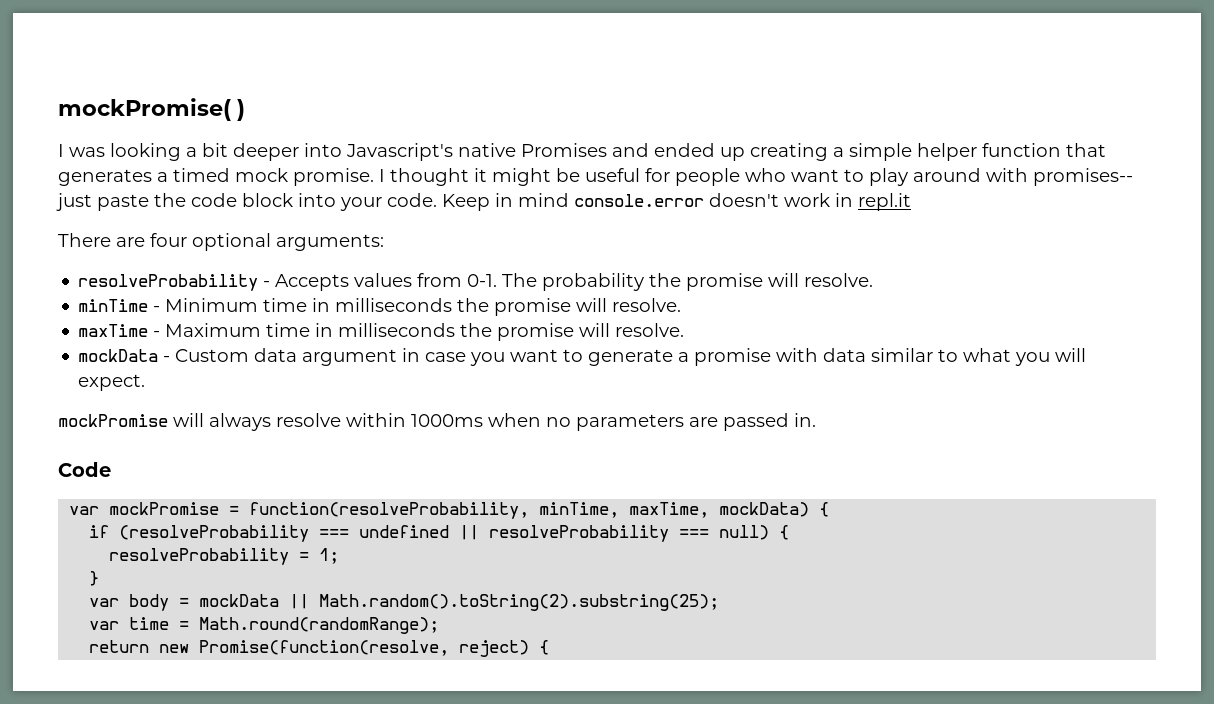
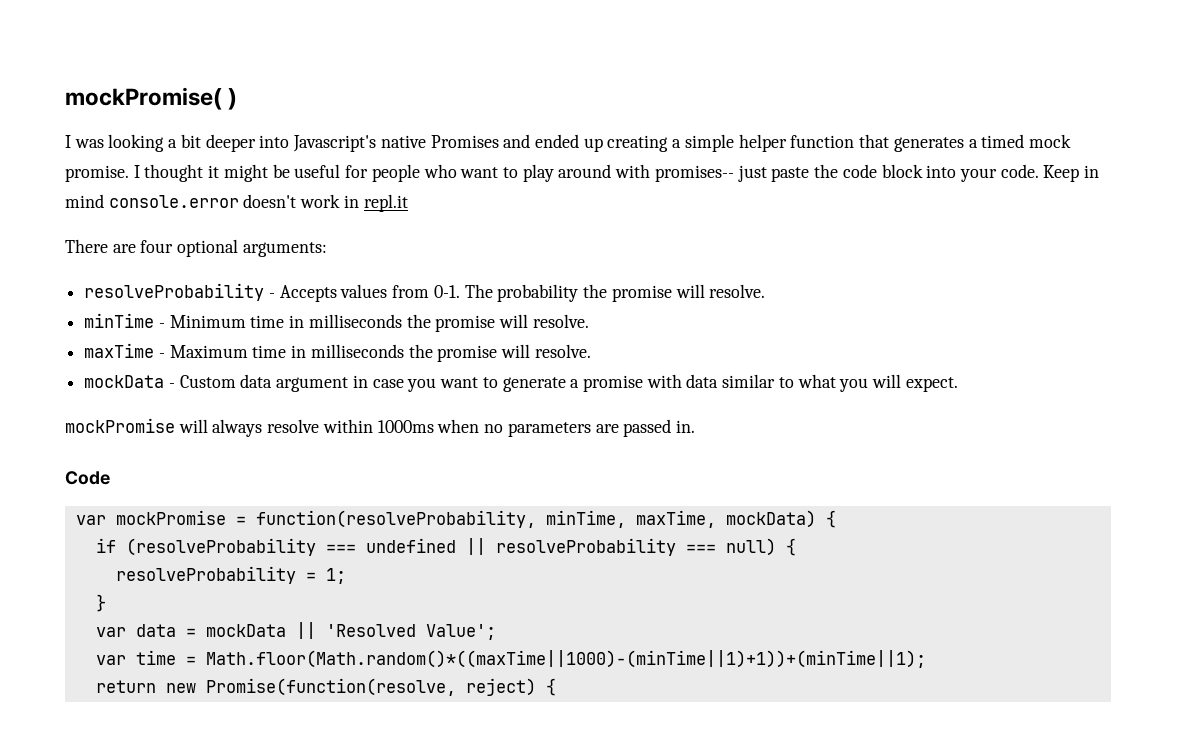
[129,594,170,611] body -> [135,624,176,637] data
[319,594,720,611] Math.random().toString(2).substring(25); -> [325,624,496,640] 'Resolved Value';
[199,617,440,634] Math.round(randomRange); -> [205,650,926,668] Math.floor(Math.random()*((maxTime||1000)-(minTime||1)+1))+(minTime||1);

